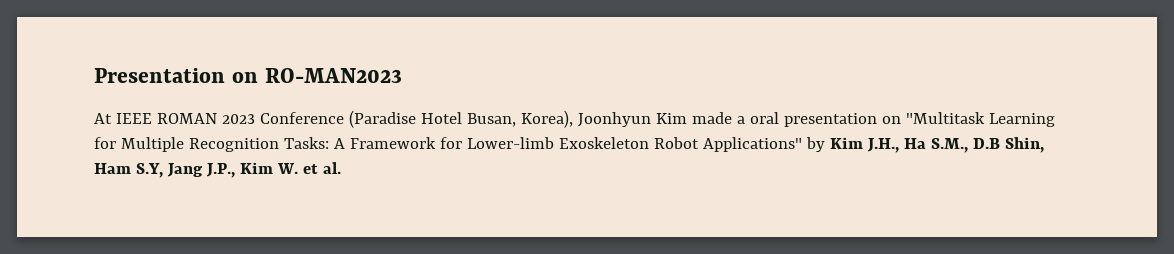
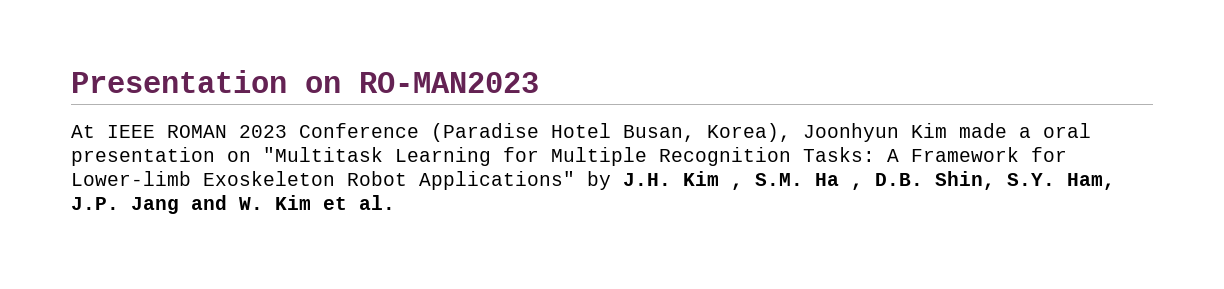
[829,137,1044,153] [94,162,298,178] Kim J.H., Ha S.M., D.B Shin, Ham S.Y, Jang J.P., Kim W. -> [623,171,1115,190] [71,195,311,214] J.H. Kim , S.M. Ha , D.B. Shin, S.Y. Ham, J.P. Jang and W. Kim

